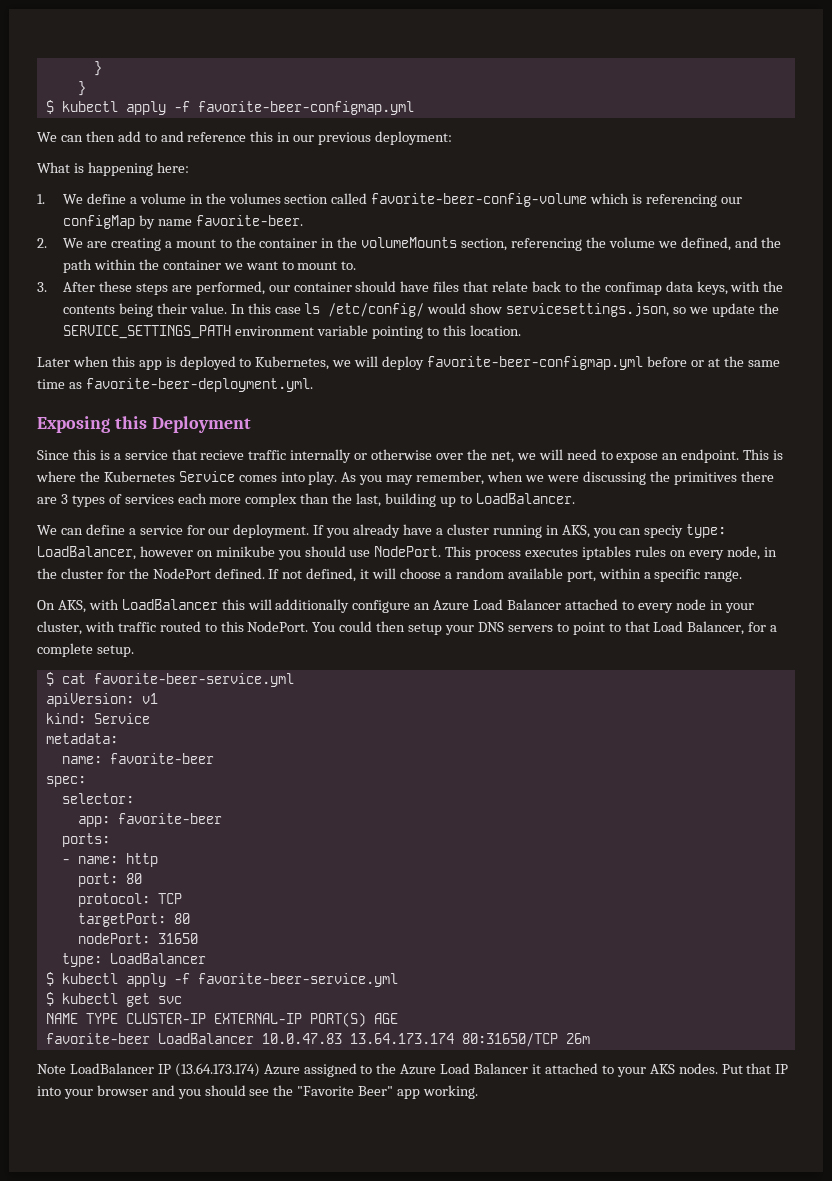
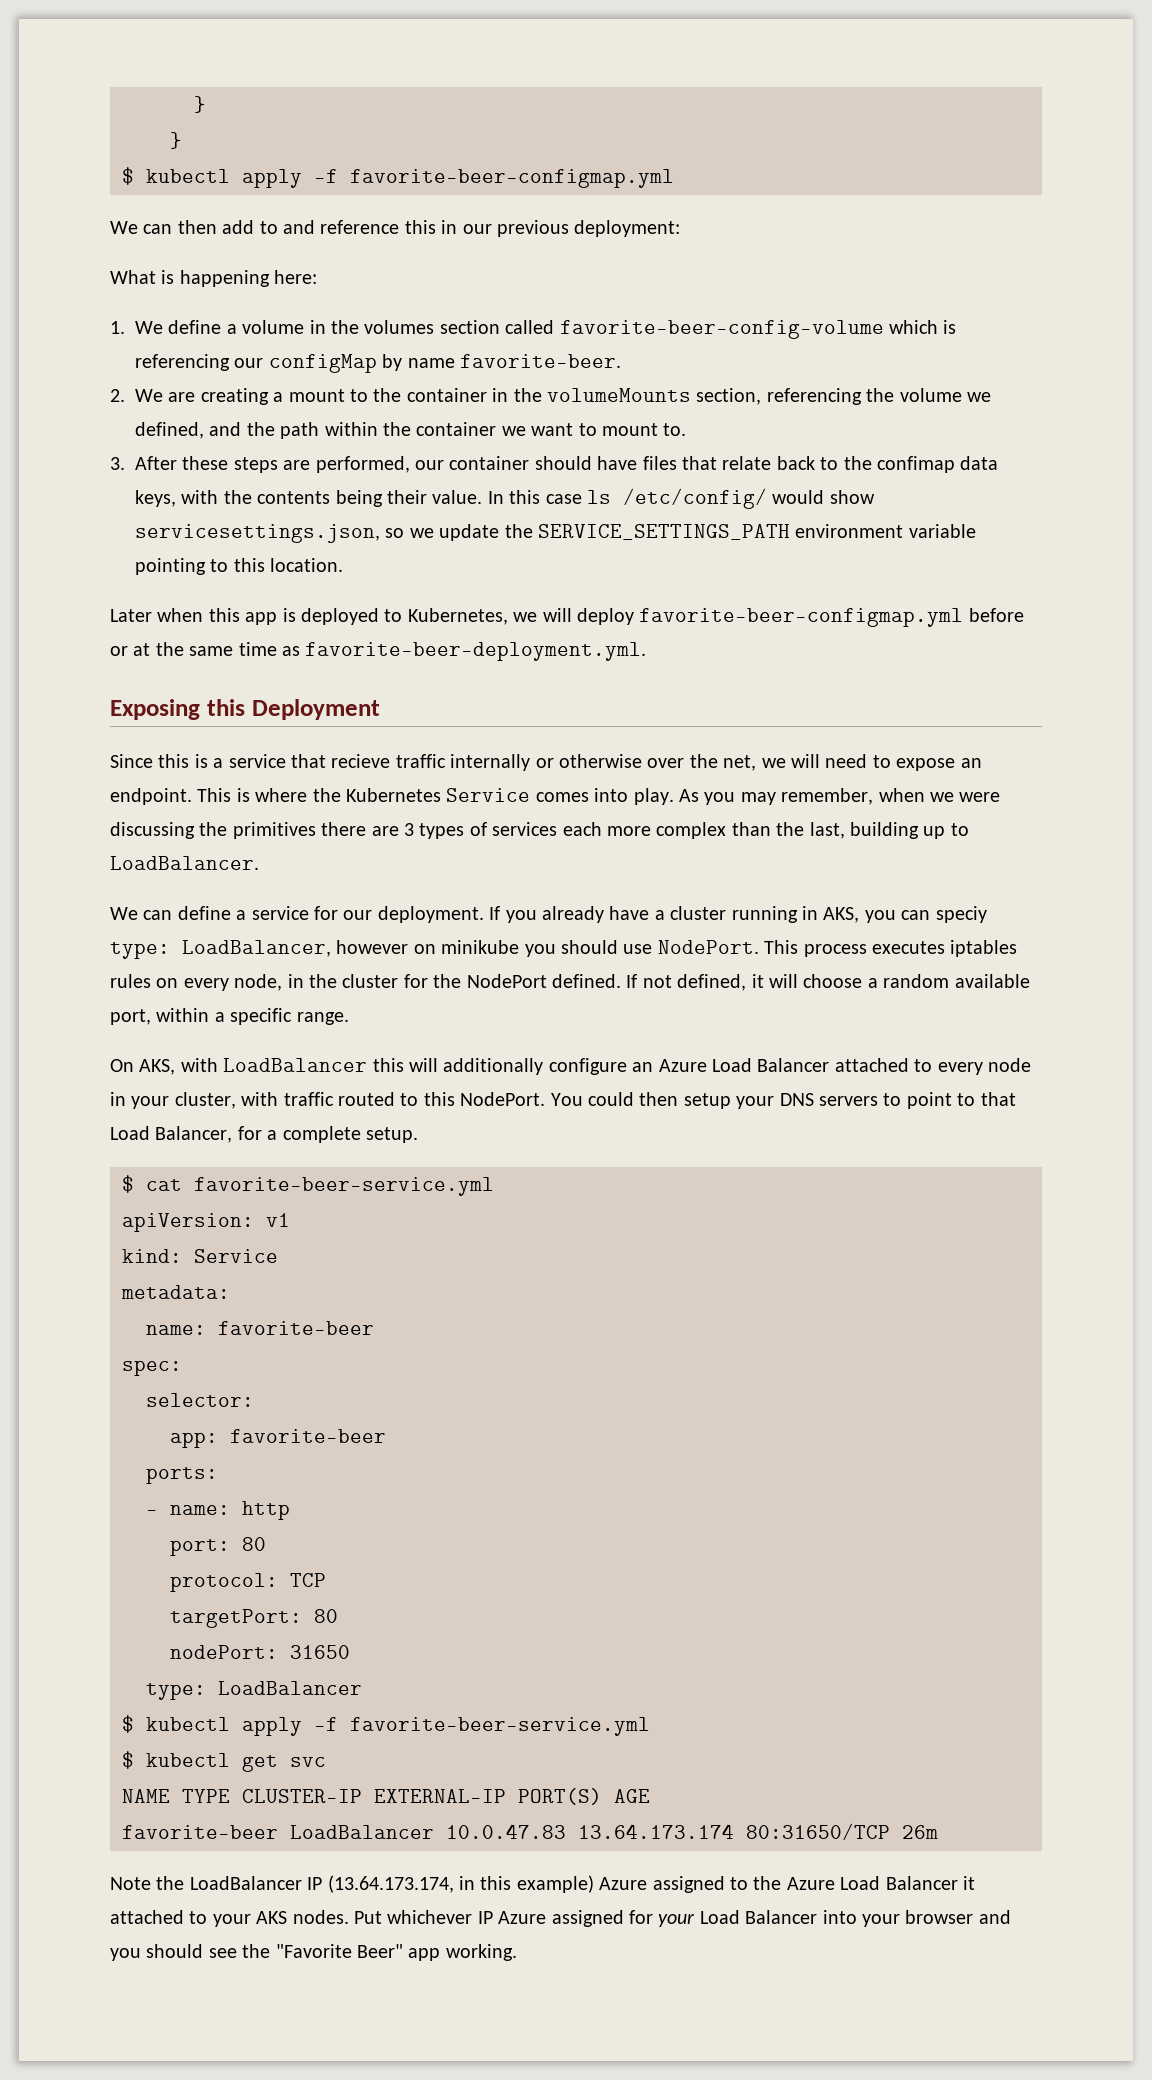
(66, 1069) none -> [156,1876,185,1890] the
[174,1063,260,1077] (13.64.173.174) -> [327,1875,594,1893] (13.64.173.174, in this example)
[746,1063,789,1074] that IP -> [387,1910,818,1927] whichever IP Azure assigned for your Load Balancer

